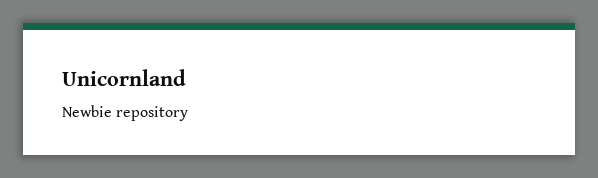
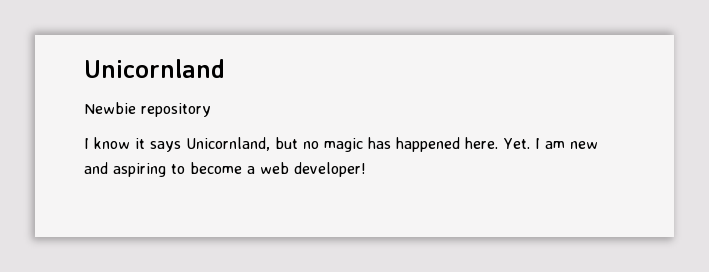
(189, 113) none -> [84,137,598,152] [84,162,366,177] // I know it says Unicornland, but no magic has happened here. Yet. I am new and aspiring to become a web developer!

